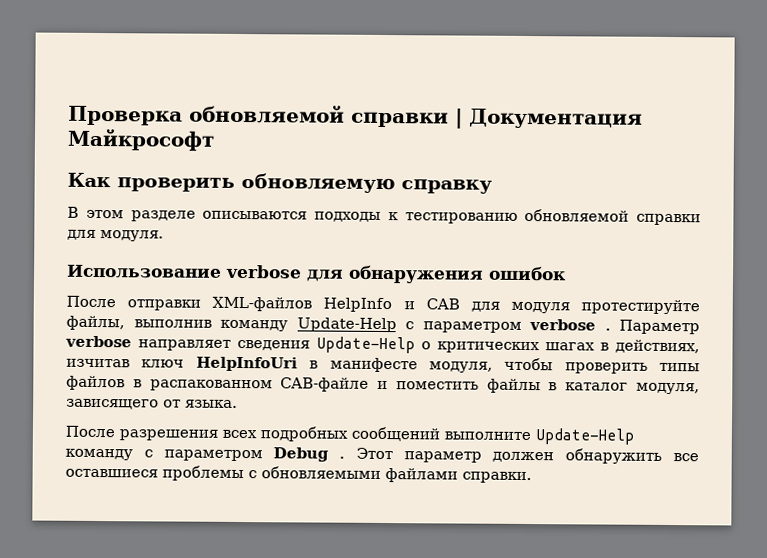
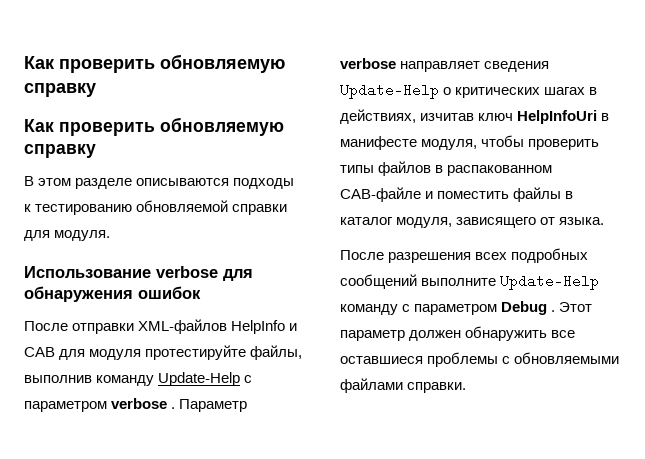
[68,104,643,129] [67,128,215,152] Проверка обновляемой справки | Документация Майкрософт -> [24,54,285,73] [24,83,96,97] Как проверить обновляемую справку

